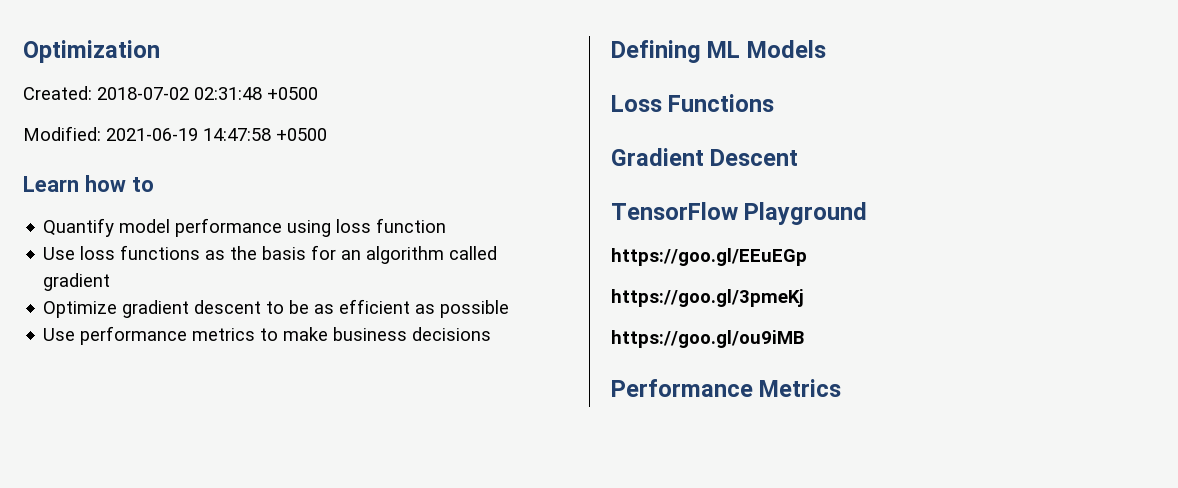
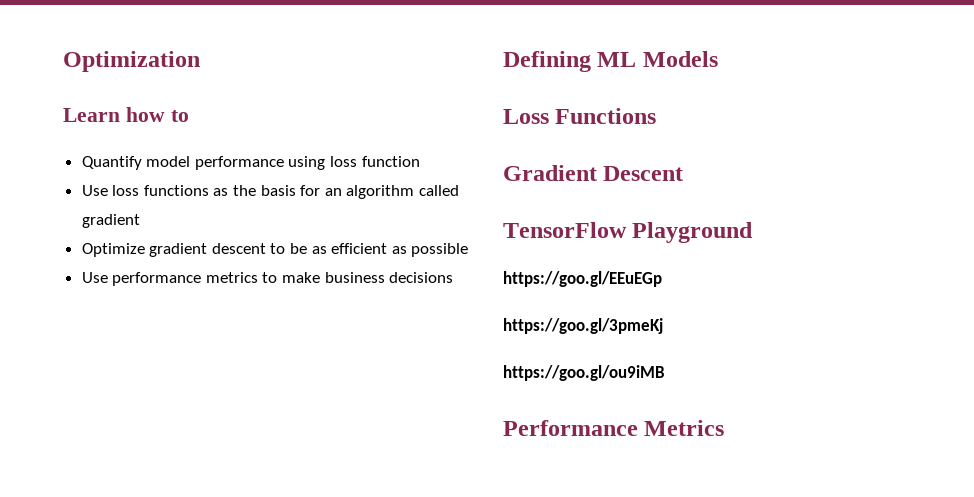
[23,86,318,100] [23,126,327,141] // Created: 2018-07-02 02:31:48 +0500 // Modified: 2021-06-19 14:47:58 +0500 -> (200, 61) none

